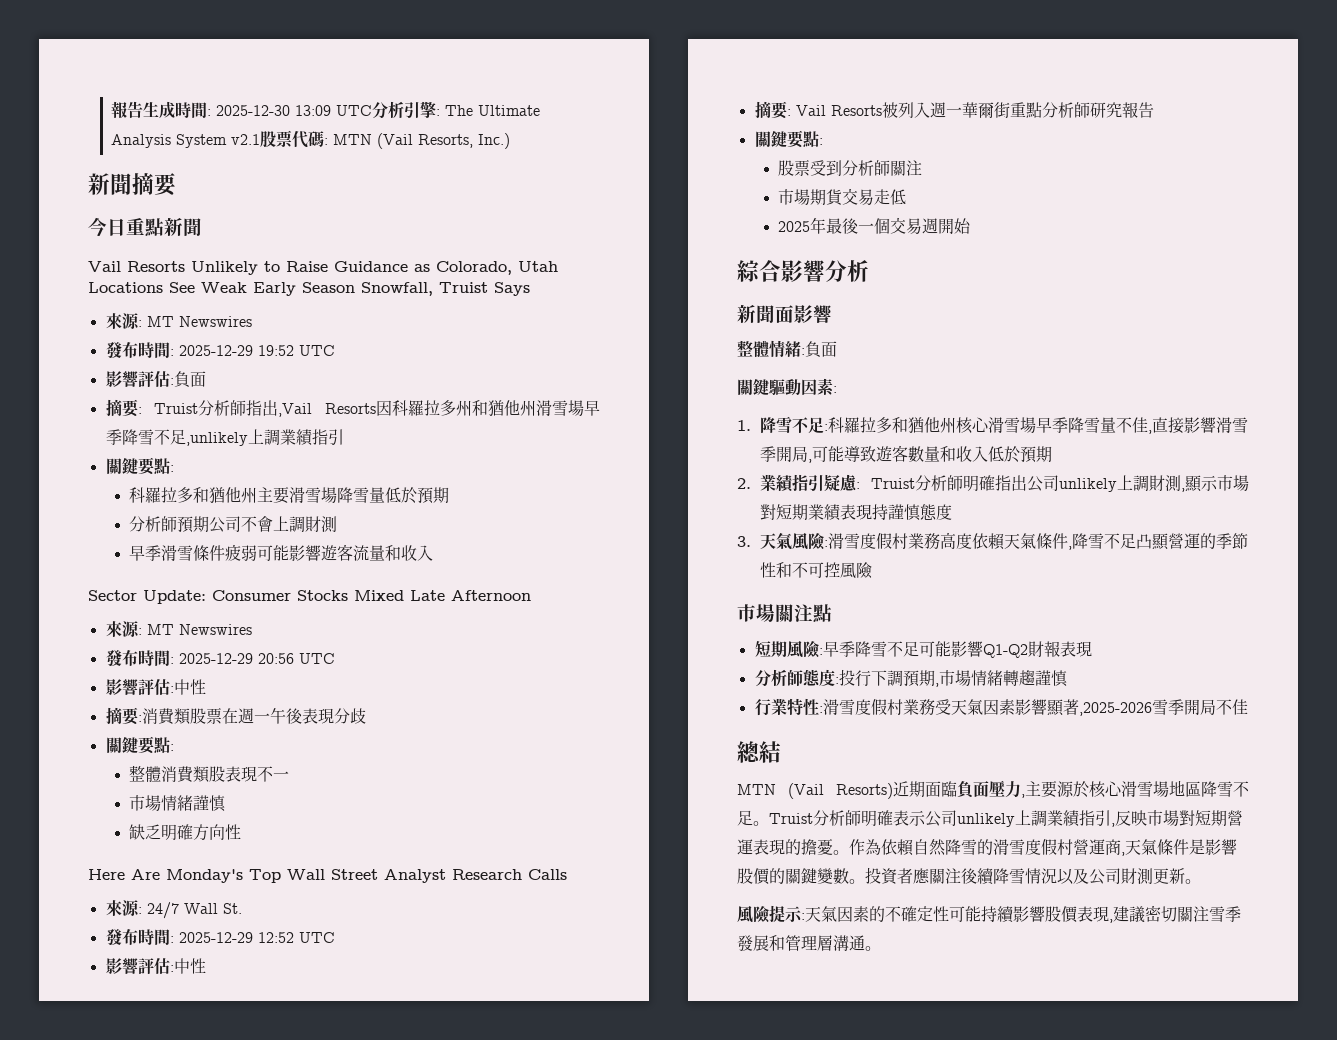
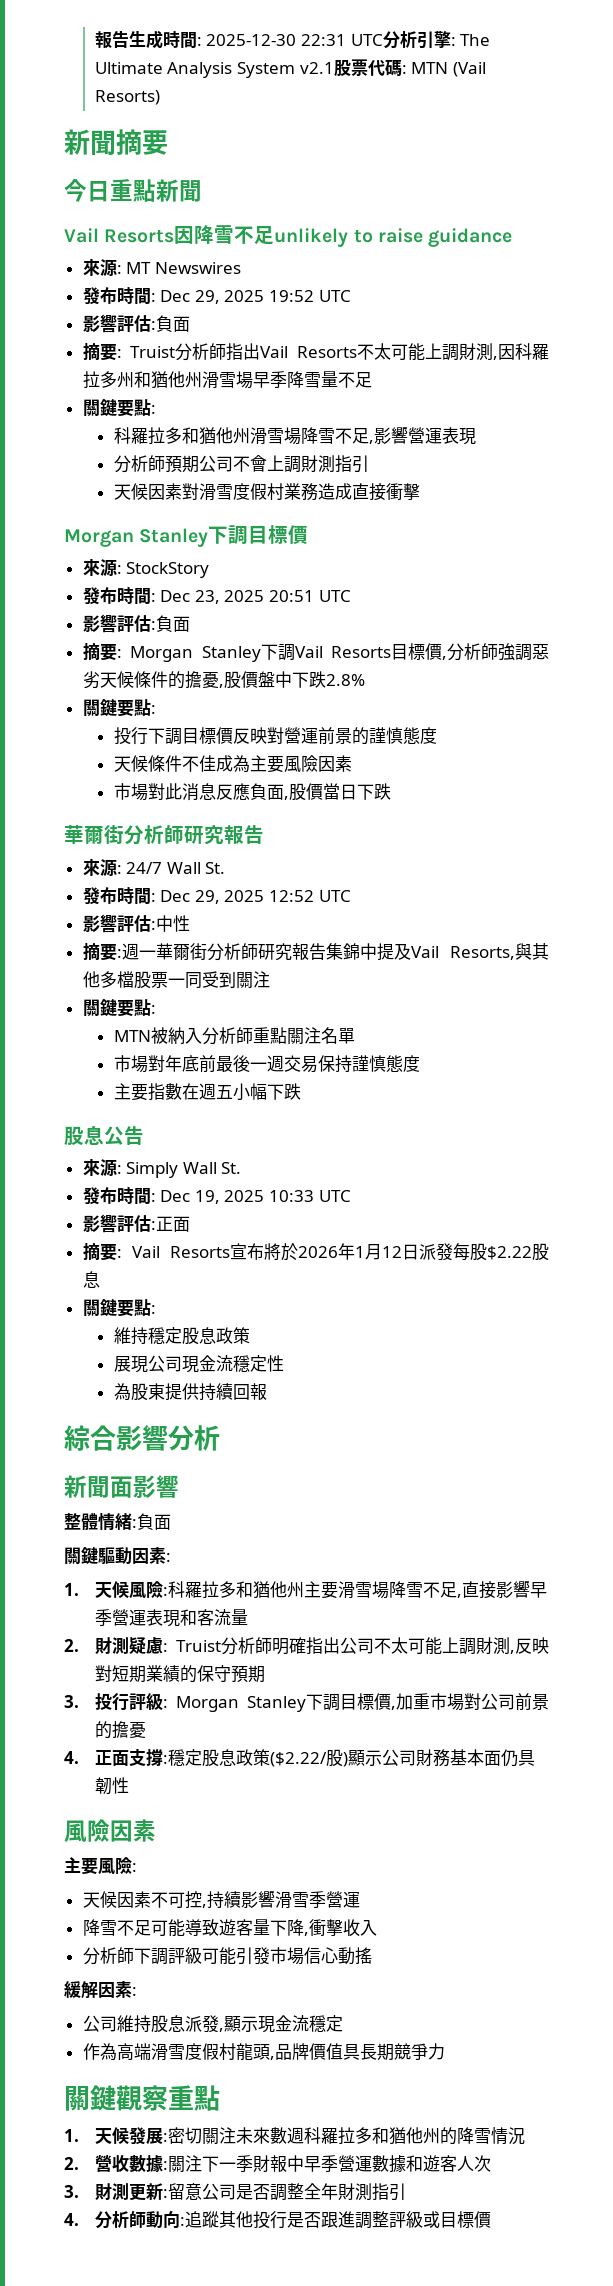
[295,105,332,116] 13:09 -> [300,34,346,46] 22:31
[418,133,511,149] Resorts, Inc.) -> [94,90,160,105] Resorts)
[191,261,558,275] [88,282,530,296] [105,313,252,329] [105,341,253,358] Unlikely to Raise Guidance as Colorado, Utah Locations See Weak Early Season Snowfall, Truist Says // 來源: MT Newswires // 發布時間: 2025-12-29 -> [174,225,513,247] [82,259,241,277] [82,287,265,305] 因降雪不足unlikely to raise guidance // 來源: MT Newswires // 發布時間: Dec 29, 2025
[278,403,376,417] ,Vail Resorts -> [260,343,498,361] Vail Resorts不太可能上調財測,
[153,429,344,446] 不足,unlikely上調業績指引 -> [320,371,372,388] 量不足
[256,487,449,504] 主要滑雪場降雪量低於預期 -> [249,427,476,445] 滑雪場降雪不足,影響營運表現
[128,544,433,561] [88,590,531,604] [105,621,252,637] [105,649,335,666] [105,679,206,696] [105,707,366,725] [105,736,174,754] [128,765,289,783] [128,795,225,812] [128,824,241,841] [88,869,567,883] // 早季滑雪條件疲弱可能影響遊客流量和收入 // Sector Update: Consumer Stocks Mixed Late Afternoon // 來源: MT Newswires // 發布時間: 2025-12-29 20:56 UTC // 影響評估:中性 // 摘要:消費類股票在週一午後表現分歧 // 關鍵要點: // 整體消費類股表現不一 // 市場情緒謹慎 // 缺乏明確方向性 // Here Are Monday's Top Wall Street Analyst Research Calls -> [334,455,369,473] [113,483,420,501] [64,525,309,547] [82,559,210,578] [82,587,351,605] [82,614,190,633] [82,643,549,662] [82,671,365,689] [82,699,156,717] [113,727,437,745] [113,755,352,773] [113,783,391,801] [64,825,264,845] 指引 // 天候因素對滑雪度假村業務造成直接衝擊 // Morgan Stanley下調目標價 // 來源: StockStory // 發布時間: Dec 23, 2025 20:51 UTC // 影響評估:負面 // 摘要: Morgan Stanley下調Vail Resorts目標價,分析師強調惡劣天候條件的擔憂,股價盤中下跌2.8% // 關鍵要點: // 投行下調目標價反映對營運前景的謹慎態度 // 天候條件不佳成為主要風險因素 // 市場對此消息反應負面,股價當日下跌 // 華爾街分析師研究報告
[178,932,253,943] 2025-12-29 -> [160,890,265,904] Dec 29, 2025
[795,102,930,118] Vail Resorts被列入 -> (122, 953) none
[1009,102,1154,118] [754,130,823,148] [777,160,922,176] [777,188,906,206] [777,217,971,235] 重點分析師研究報告 // 關鍵要點: // 股票受到分析師關注 // 市場期貨交易走低 // 2025年最後一個交易週開始 -> [206,943,549,961] [82,971,270,989] [82,999,156,1017] [113,1027,355,1045] [113,1055,420,1073] [113,1083,301,1101] [64,1125,144,1146] [82,1159,242,1178] [82,1187,351,1205] [82,1214,190,1233] [82,1243,549,1261] [82,1271,100,1288] [82,1299,156,1317] [113,1327,250,1345] [113,1355,284,1373] [113,1383,267,1401] 分析師研究報告集錦中提及Vail Resorts,與其他多檔股票一同受到關注 // 關鍵要點: // MTN被納入分析師重點關注名單 // 市場對年底前最後一週交易保持謹慎態度 // 主要指數在週五小幅下跌 // 股息公告 // 來源: Simply Wall St. // 發布時間: Dec 19, 2025 10:33 UTC // 影響評估:正面 // 摘要: Vail Resorts宣布將於2026年1月12日派發每股$2.22股息 // 關鍵要點: // 維持穩定股息政策 // 展現公司現金流穩定性 // 為股東提供持續回報
[760,416,825,434] 降雪不足 -> [94,1581,163,1599] 天候風險
[956,417,1249,434] [760,445,1053,463] [737,474,825,493] 核心滑雪場早季降雪量不佳,直接影響滑雪季開局,可能導致遊客數量和收入低於預期 // 2.業績指引 -> [303,1581,547,1599] [94,1609,248,1627] [64,1637,129,1655] 主要滑雪場降雪不足,直接影響早季營運表現和客流量 // 2.財測
[1059,475,1249,492] unlikely上調財測,顯示市場 -> [374,1637,549,1655] 不太可能上調財測,反映
[840,504,953,521] [737,532,1249,550] [760,562,873,579] [737,604,832,623] [754,641,1092,658] [754,669,1067,687] [754,698,1248,716] [737,741,781,763] [737,780,1249,799] [737,810,1243,827] [737,839,1237,856] [737,867,1201,885] [737,905,1241,923] [737,935,881,951] 表現持謹慎態度 // 3.天氣風險:滑雪度假村業務高度依賴天氣條件,降雪不足凸顯營運的季節性和不可控風險 // 市場關注點 // 短期風險:早季降雪不足可能影響Q1-Q2財報表現 // 分析師態度:投行下調預期,市場情緒轉趨謹慎 // 行業特性:滑雪度假村業務受天氣因素影響顯著,2025-2026雪季開局不佳 // 總結 // MTN (Vail Resorts)近期面臨負面壓力,主要源於核心滑雪場地區降雪不足。Truist分析師明確表示公司unlikely上調業績指引,反映市場對短期營運表現的擔憂。作為依賴自然降雪的滑雪度假村營運商,天氣條件是影響股價的關鍵變數。投資者應關注後續降雪情況以及公司財測更新。 // 風險提示:天氣因素的不確定性可能持續影響股價表現,建議密切關注雪季發展和管理層溝通。 -> [179,1665,265,1683] [64,1693,549,1712] [94,1721,146,1739] [64,1748,535,1767] [94,1777,129,1795] [64,1819,156,1842] [64,1857,137,1875] [82,1891,360,1909] [82,1919,377,1937] [82,1947,372,1965] [64,1981,137,1999] [82,2015,343,2033] [82,2043,445,2061] [64,2085,220,2111] [64,2127,525,2145] [64,2155,491,2173] [64,2183,406,2201] [64,2210,491,2229] 的保守預期 // 3.投行評級: Morgan Stanley下調目標價,加重市場對公司前景的擔憂 // 4.正面支撐:穩定股息政策($2.22/股)顯示公司財務基本面仍具韌性 // 風險因素 // 主要風險: // 天候因素不可控,持續影響滑雪季營運 // 降雪不足可能導致遊客量下降,衝擊收入 // 分析師下調評級可能引發市場信心動搖 // 緩解因素: // 公司維持股息派發,顯示現金流穩定 // 作為高端滑雪度假村龍頭,品牌價值具長期競爭力 // 關鍵觀察重點 // 1.天候發展:密切關注未來數週科羅拉多和猶他州的降雪情況 // 2.營收數據:關注下一季財報中早季營運數據和遊客人次 // 3.財測更新:留意公司是否調整全年財測指引 // 4.分析師動向:追蹤其他投行是否跟進調整評級或目標價

